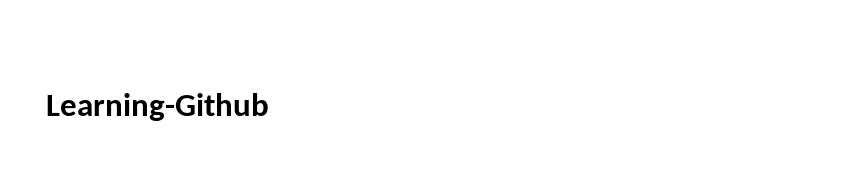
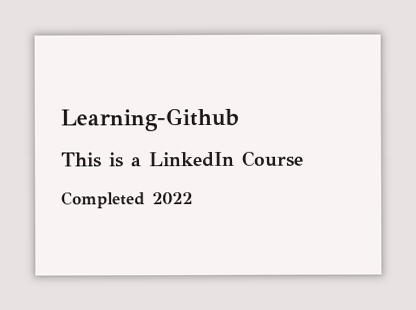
(269, 107) none -> [60,150,304,168] [61,191,193,209] // This is a LinkedIn Course // Completed 2022

